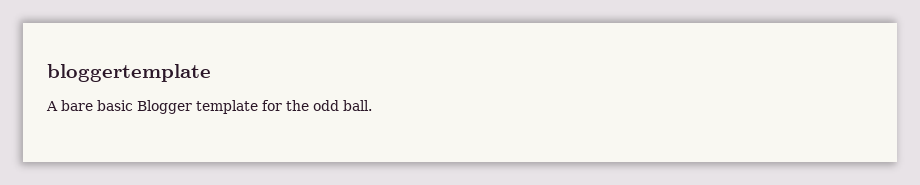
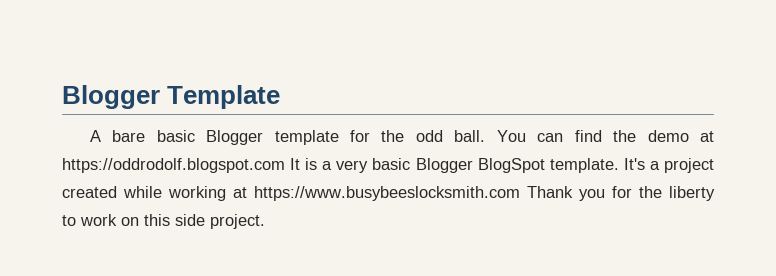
[47,64,211,82] bloggertemplate -> [62,85,281,109] Blogger Template
(372, 105) none -> [496,130,714,142] [62,158,714,173] [62,186,715,201] [62,214,265,229] You can find the demo at https://oddrodolf.blogspot.com It is a very basic Blogger BlogSpot template. It's a project created while working at https://www.busybeeslocksmith.com Thank you for the liberty to work on this side project.

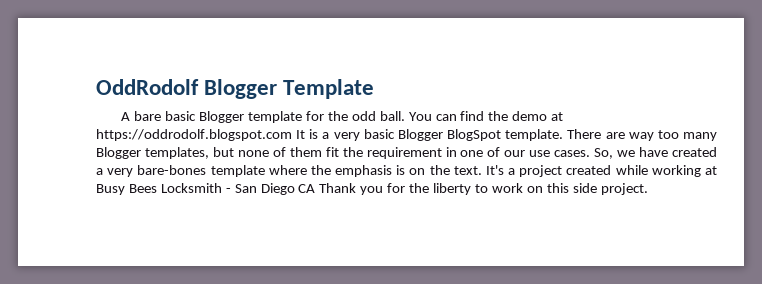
(62, 97) none -> [96,79,199,95] OddRodolf
(619, 165) none -> [567,129,717,141] [96,147,718,159] [96,165,482,177] There are way too many Blogger templates, but none of them fit the requirement in one of our use cases. So, we have created a very bare-bones template where the emphasis is on the text.
[254,186,520,201] https://www.busybeeslocksmith.com -> [96,183,316,195] Busy Bees Locksmith - San Diego CA

